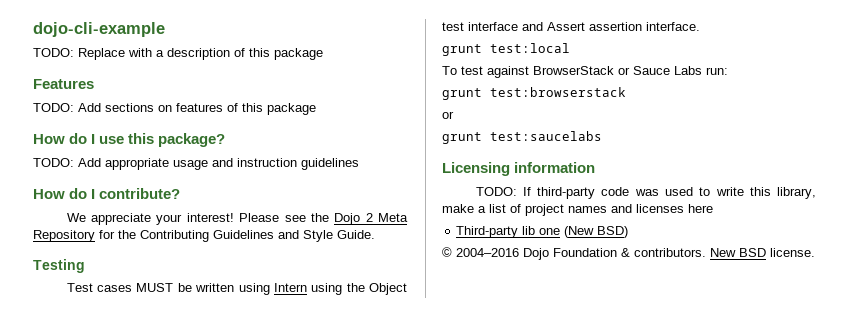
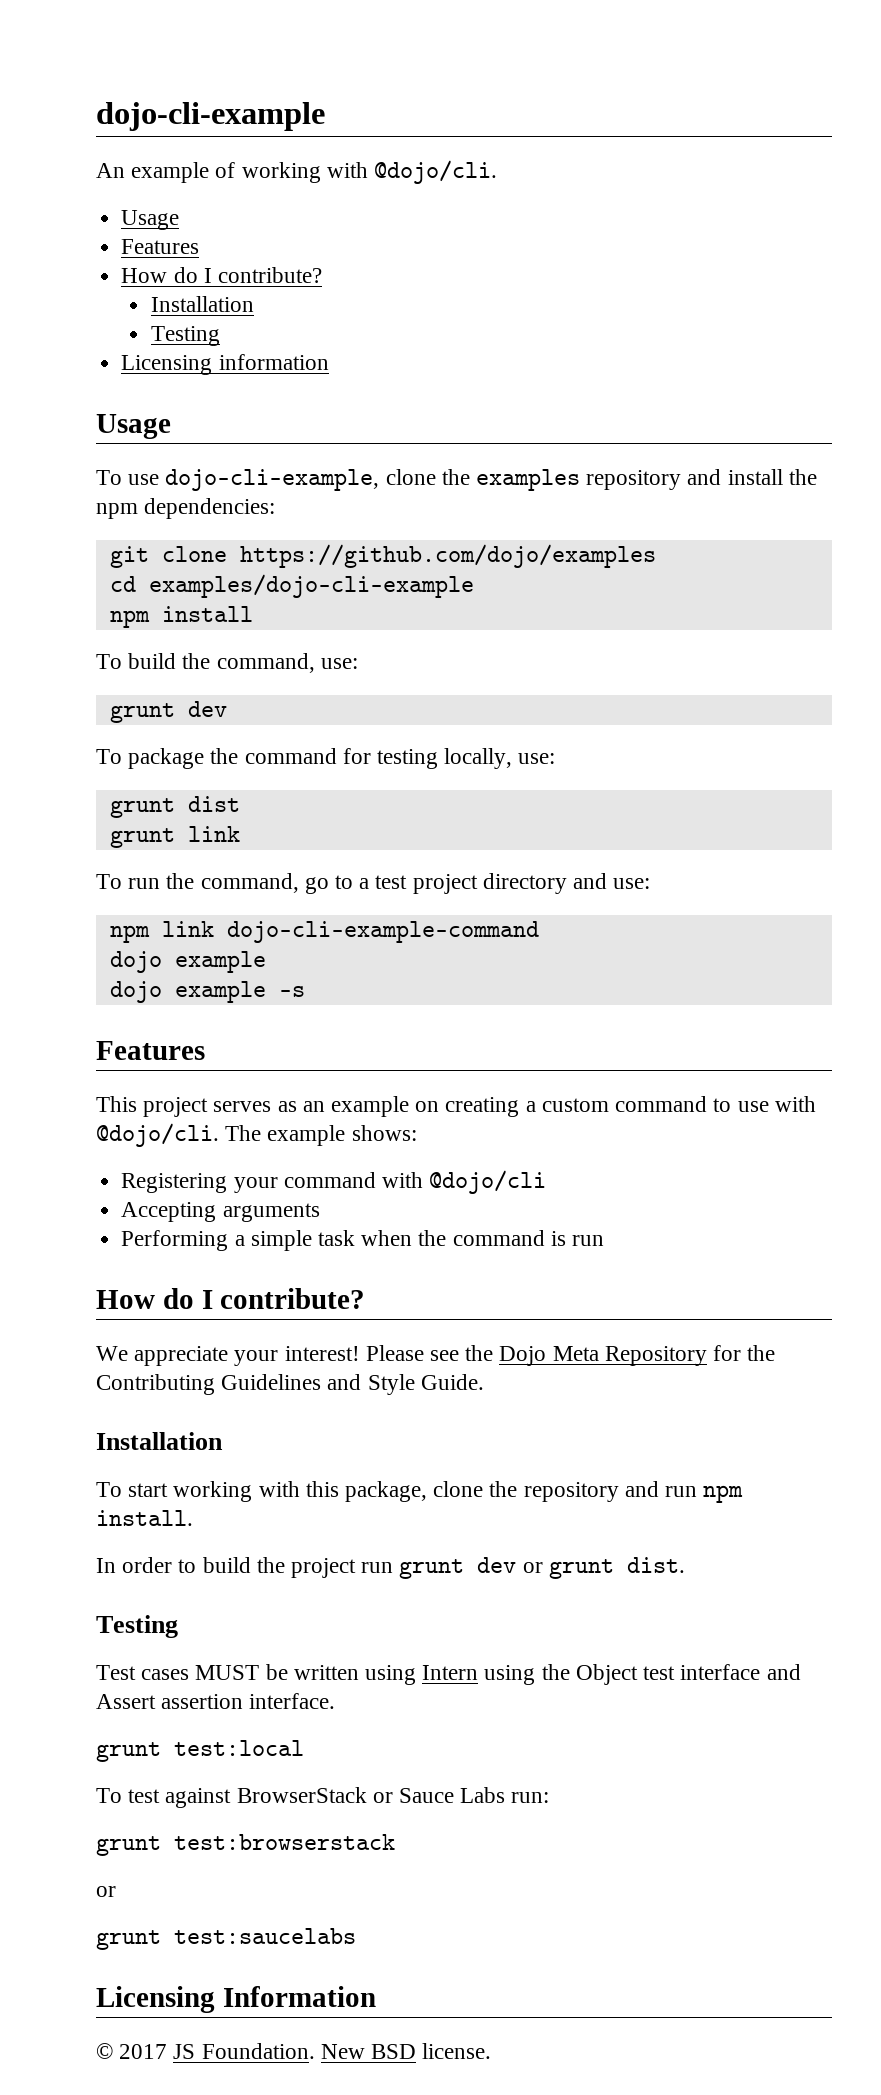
[33,48,323,60] [33,79,94,89] [33,103,316,115] [33,133,226,147] [33,158,359,170] TODO: Replace with a description of this package // Features // TODO: Add sections on features of this package // How do I use this package? // TODO: Add appropriate usage and instruction guidelines -> [96,160,498,184] [121,210,180,230] [121,239,200,254] [121,267,322,283] [151,296,255,312] [151,326,221,346] [121,354,329,375] [96,414,171,439] [96,469,817,491] [96,498,276,519] [109,544,656,568] [109,574,474,598] [109,606,253,628] [96,653,358,673] [109,701,227,723] [96,748,556,769] [109,796,240,818] [109,826,240,848] [96,873,651,894] [109,921,539,943] [109,951,266,973] [109,981,305,1003] [96,1041,205,1060] [96,1096,816,1117] [96,1123,417,1147] [121,1170,547,1194] [121,1202,320,1222] [121,1230,604,1251] An example of working with @dojo/cli. // Usage // Features // How do I contribute? // Installation // Testing // Licensing information // Usage // To use dojo-cli-example, clone the examples repository and install the npm dependencies: // git clone https://github.com/dojo/examples // cd examples/dojo-cli-example // npm install // To build the command, use: // grunt dev // To package the command for testing locally, use: // grunt dist // grunt link // To run the command, go to a test project directory and use: // npm link dojo-cli-example-command // dojo example // dojo example -s // Features // This project serves as an example on creating a custom command to use with @dojo/cli. The example shows: // Registering your command with @dojo/cli // Accepting arguments // Performing a simple task when the command is run
[365,213,373,222] 2 -> (547, 1356) none
(375, 234) none -> [96,1432,223,1450] [96,1481,744,1503] [96,1510,193,1526] [96,1557,685,1579] // Installation // To start working with this package, clone the repository and run npm install. // In order to build the project run grunt dev or grunt dist.
[514,162,596,173] [475,187,816,199] [442,204,713,216] [456,226,629,238] [442,247,706,260] information // TODO: If third-party code was used to write this library, make a list of project names and licenses here // Third-party lib one (New BSD) // © 2004–2016 Dojo Foundation & contributors. -> [222,1986,376,2007] [96,2043,315,2059] Information // © 2017 JS Foundation.

